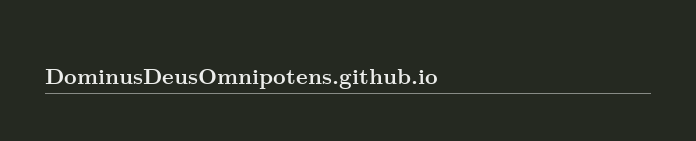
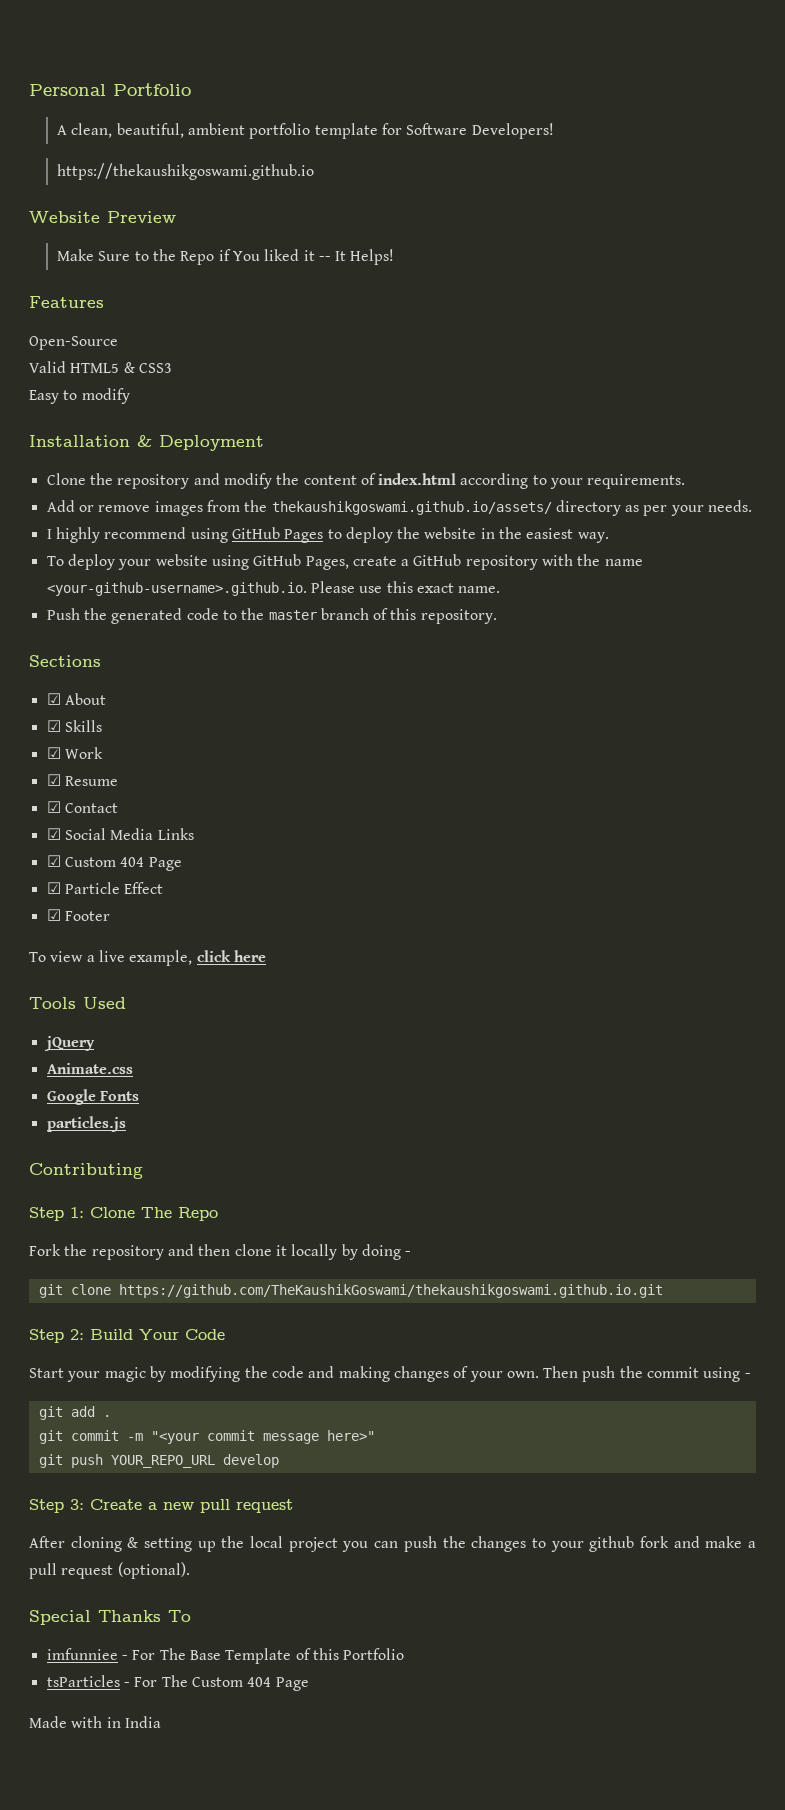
[45,69,438,89] DominusDeusOmnipotens.github.io -> [29,83,191,96] [56,123,554,139] [56,163,314,180] [29,211,176,223] [56,249,395,265] [29,296,104,308] [29,336,118,350] [29,361,172,373] [29,388,130,404] [29,435,264,451] [46,473,686,489] [46,500,753,516] [46,527,609,543] [46,554,643,570] [46,581,501,596] [46,608,497,624] [29,655,101,667] [46,693,106,705] [46,720,102,732] [46,747,103,759] [46,774,118,786] [46,801,118,813] [46,828,194,840] [46,855,182,871] [46,882,164,894] [46,909,110,921] [29,950,266,966] [29,997,126,1009] [43,1036,95,1051] [46,1063,133,1074] [46,1089,139,1105] [46,1116,126,1132] [29,1163,143,1179] [29,1207,218,1221] [29,1244,412,1260] [38,1284,663,1298] [29,1329,225,1343] [29,1366,751,1382] [38,1406,111,1420] [38,1430,375,1444] [38,1454,279,1468] [29,1499,293,1513] [29,1536,757,1552] [29,1562,190,1579] [29,1610,191,1625] [46,1648,405,1664] [46,1675,309,1691] [29,1716,161,1728] Personal Portfolio // A clean, beautiful, ambient portfolio template for Software Developers! // https://thekaushikgoswami.github.io // Website Preview // Make Sure to the Repo if You liked it -- It Helps! // Features // Open-Source // Valid HTML5 & CSS3 // Easy to modify // Installation & Deployment // Clone the repository and modify the content of index.html according to your requirements. // Add or remove images from the thekaushikgoswami.github.io/assets/ directory as per your needs. // I highly recommend using GitHub Pages to deploy the website in the easiest way. // To deploy your website using GitHub Pages, create a GitHub repository with the name <your-github-username>.github.io. Please use this exact name. // Push the generated code to the master branch of this repository. // Sections // ☑ About // ☑ Skills // ☑ Work // ☑ Resume // ☑ Contact // ☑ Social Media Links // ☑ Custom 404 Page // ☑ Particle Effect // ☑ Footer // To view a live example, click here // Tools Used // jQuery // Animate.css // Google Fonts // particles.js // Contributing // Step 1: Clone The Repo // Fork the repository and then clone it locally by doing - // git clone https://github.com/TheKaushikGoswami/thekaushikgoswami.github.io.git // Step 2: Build Your Code // Start your magic by modifying the code and making changes of your own. Then push the commit using - // git add . // git commit -m "<your commit message here>" // git push YOUR_REPO_URL develop // Step 3: Create a new pull request // After cloning & setting up the local project you can push the changes to your github fork and make a pull request (optional). // Special Thanks To // imfunniee - For The Base Template of this Portfolio // tsParticles - For The Custom 404 Page // Made with in India

